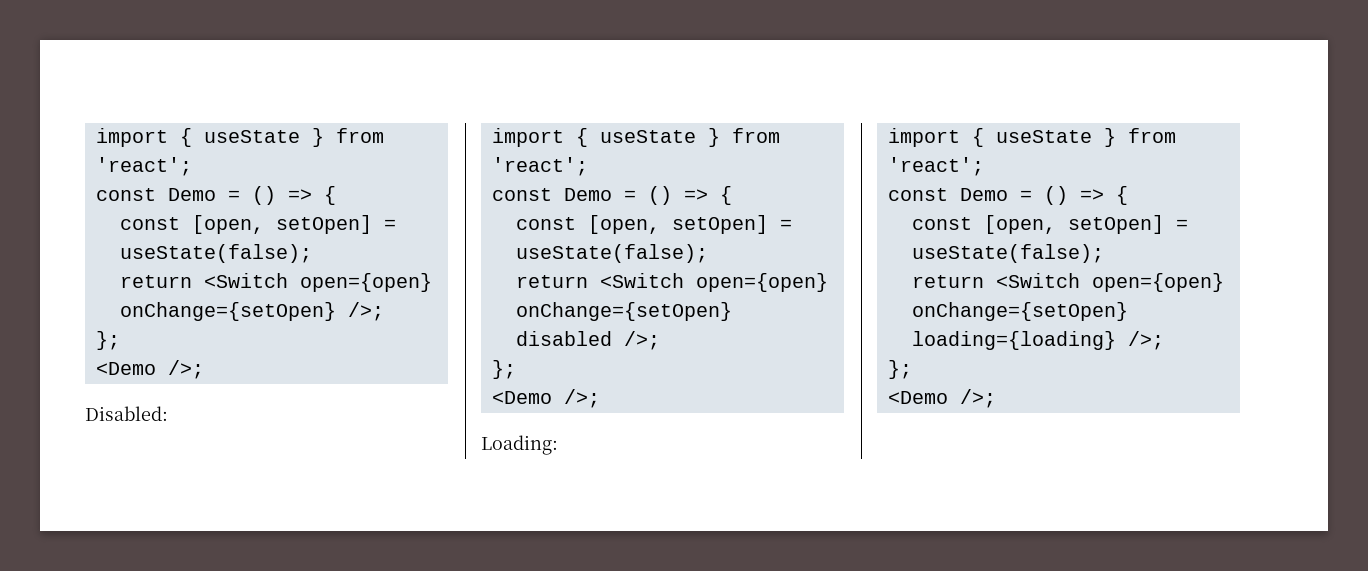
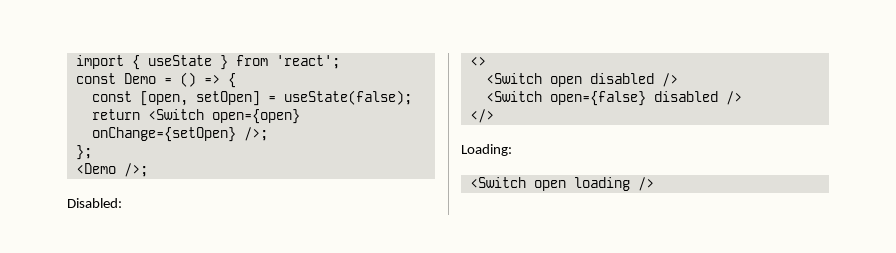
[491,128,780,147] [491,157,588,176] [491,186,732,205] [515,215,792,234] [515,244,708,263] [515,273,828,292] [515,302,732,321] [515,331,660,350] [491,360,516,379] [491,389,600,408] [481,435,558,455] [887,128,1176,147] [887,157,984,176] [887,186,1128,205] [911,215,1188,234] [911,244,1104,263] [911,273,1224,292] [911,302,1128,321] [911,331,1164,350] [887,360,912,379] [887,389,996,408] import { useState } from 'react'; // const Demo = () => { // const [open, setOpen] = useState(false); // return <Switch open={open} onChange={setOpen} disabled />; // }; // <Demo />; // Loading: // import { useState } from 'react'; // const Demo = () => { // const [open, setOpen] = useState(false); // return <Switch open={open} onChange={setOpen} loading={loading} />; // }; // <Demo />; -> [469,57,486,66] [485,73,678,87] [485,91,742,106] [469,109,494,123] [461,144,512,156] [469,177,654,191] <> // <Switch open disabled /> // <Switch open={false} disabled /> // </> // Loading: // <Switch open loading />

